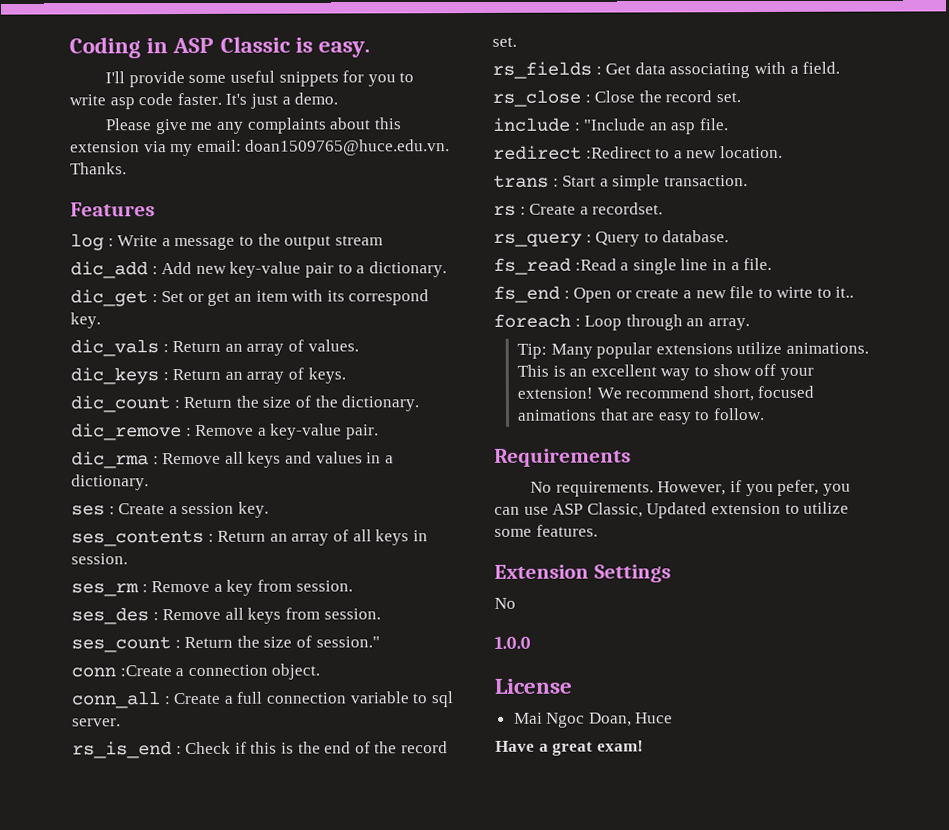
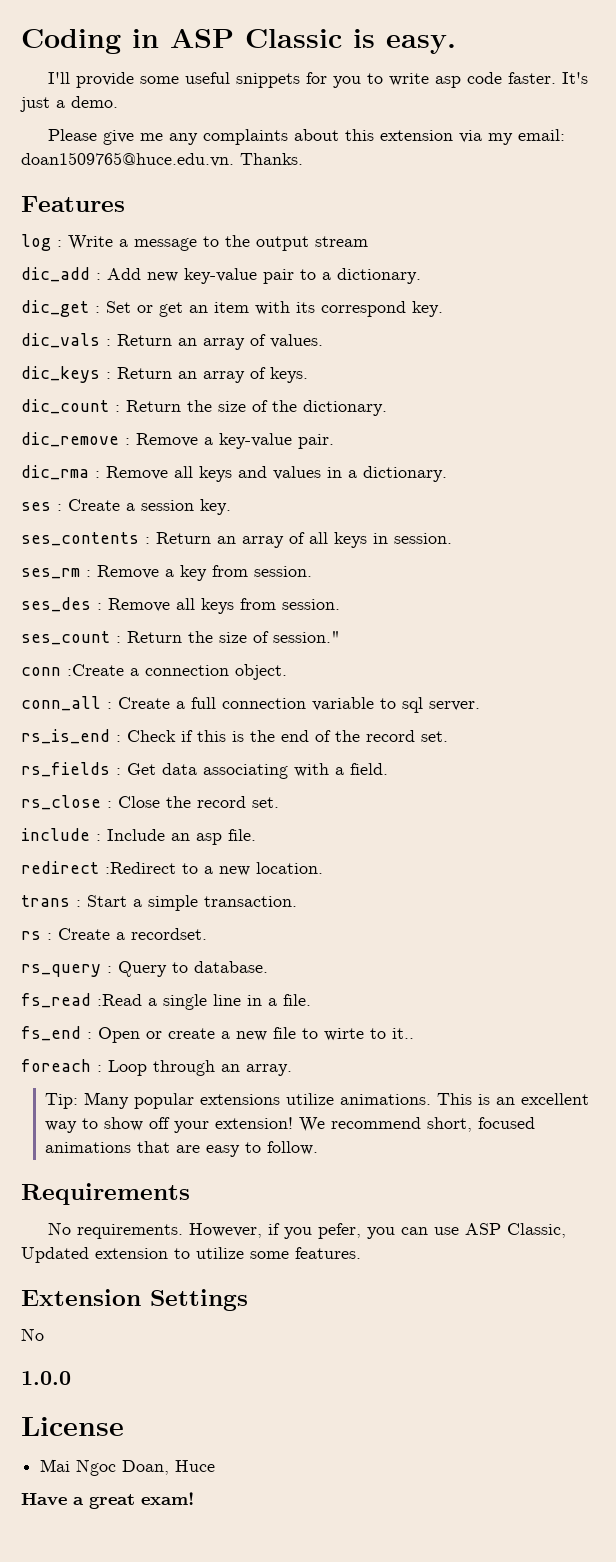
[583,118,647,131] "Include -> [107,829,165,841] Include

